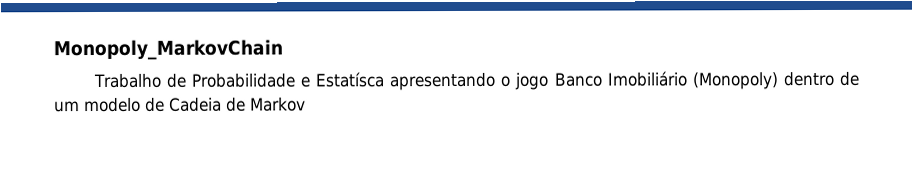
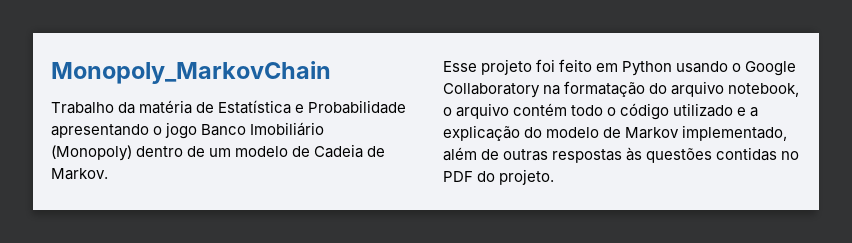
[165,72,386,88] de Probabilidade e Estatísca -> [118,100,407,114] da matéria de Estatística e Probabilidade
[250,97,306,112] Markov -> [51,168,108,180] [443,59,797,76] [443,81,800,98] [443,103,759,120] [443,125,788,141] [443,147,800,163] [443,169,555,185] Markov. // Esse projeto foi feito em Python usando o Google Collaboratory na formatação do arquivo notebook, o arquivo contém todo o código utilizado e a explicação do modelo de Markov implementado, além de outras respostas às questões contidas no PDF do projeto.

